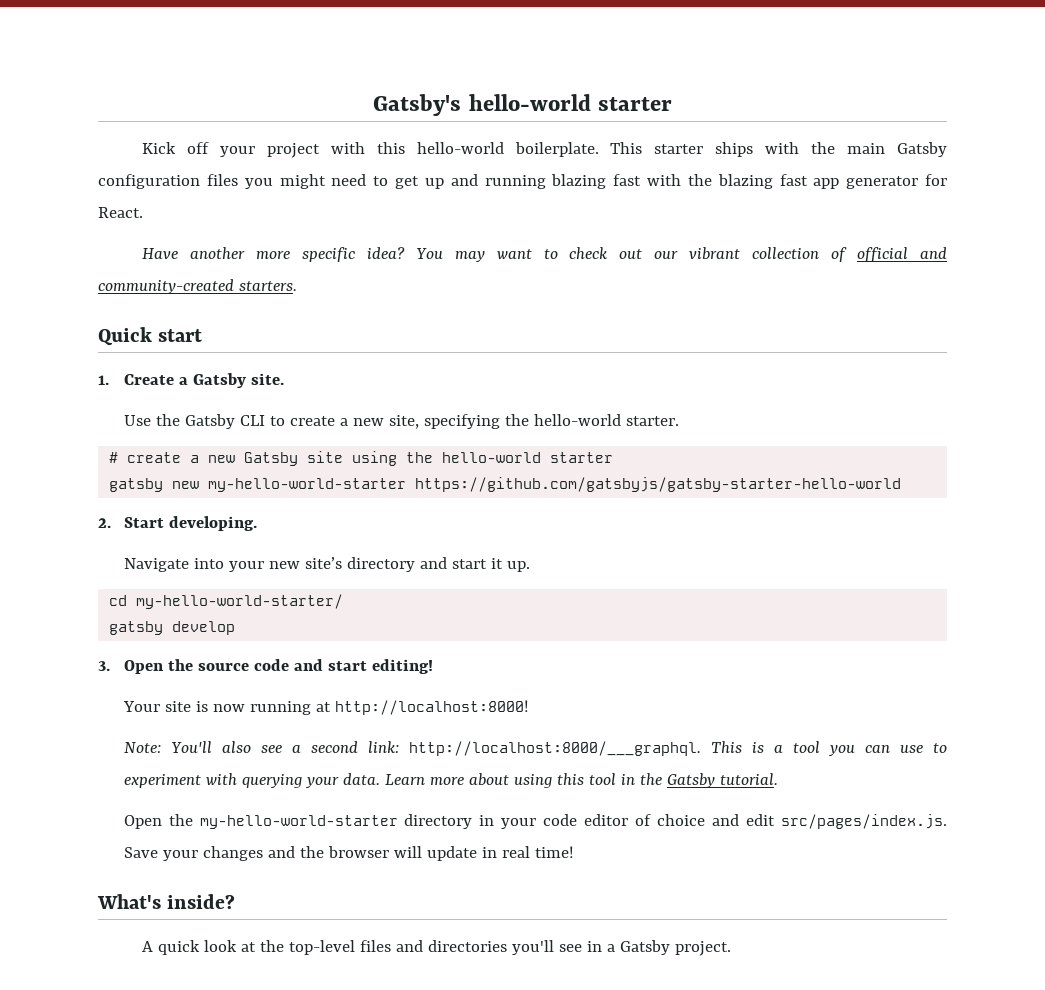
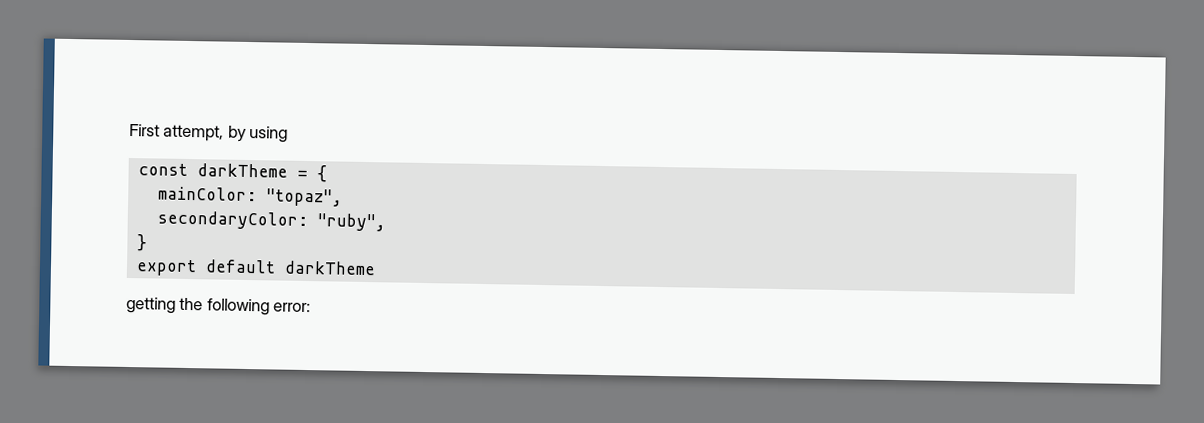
[373,94,672,116] [142,142,948,158] [98,174,948,189] [98,207,143,218] [142,247,948,262] [98,279,297,294] [98,327,203,346] [98,373,284,388] [123,414,679,429] [109,451,614,466] [109,477,902,492] [98,516,257,531] [123,557,530,572] [109,594,344,609] [109,621,236,635] [98,659,433,674] [122,700,529,715] [123,741,947,756] [123,773,778,788] [123,814,948,829] [123,846,574,861] [97,894,236,909] [142,940,731,956] Gatsby's hello-world starter // Kick off your project with this hello-world boilerplate. This starter ships with the main Gatsby configuration files you might need to get up and running blazing fast with the blazing fast app generator for React. // Have another more specific idea? You may want to check out our vibrant collection of official and community-created starters. // Quick start // 1. Create a Gatsby site. // Use the Gatsby CLI to create a new site, specifying the hello-world starter. // # create a new Gatsby site using the hello-world starter // gatsby new my-hello-world-starter https://github.com/gatsbyjs/gatsby-starter-hello-world // 2. Start developing. // Navigate into your new site’s directory and start it up. // cd my-hello-world-starter/ // gatsby develop // 3. Open the source code and start editing! // Your site is now running at http://localhost:8000! // Note: You'll also see a second link: http://localhost:8000/___graphql. This is a tool you can use to experiment with querying your data. Learn more about using this tool in the Gatsby tutorial. // Open the my-hello-world-starter directory in your code editor of choice and edit src/pages/index.js. Save your changes and the browser will update in real time! // What's inside? // A quick look at the top-level files and directories you'll see in a Gatsby project. -> [129,123,289,143] [137,163,327,183] [157,186,343,207] [156,210,386,232] [136,234,147,252] [135,259,376,277] [126,296,312,316] First attempt, by using // const darkTheme = { // mainColor: "topaz", // secondaryColor: "ruby", // } // export default darkTheme // getting the following error:

